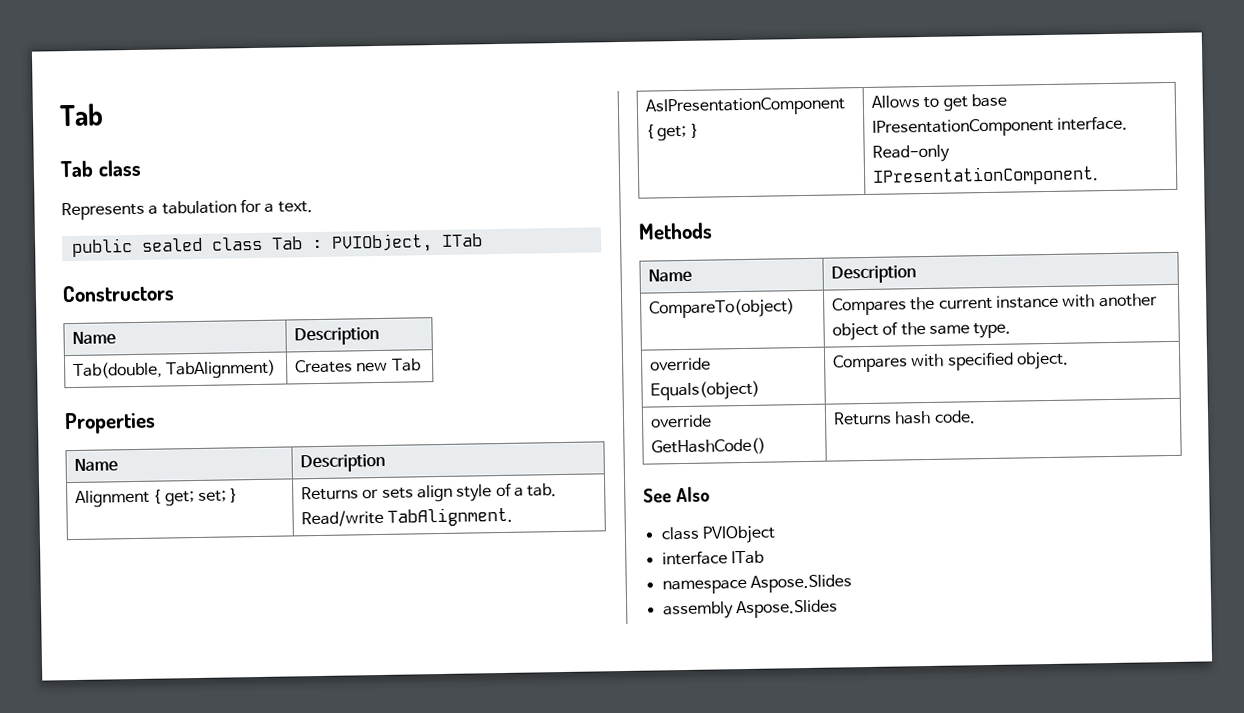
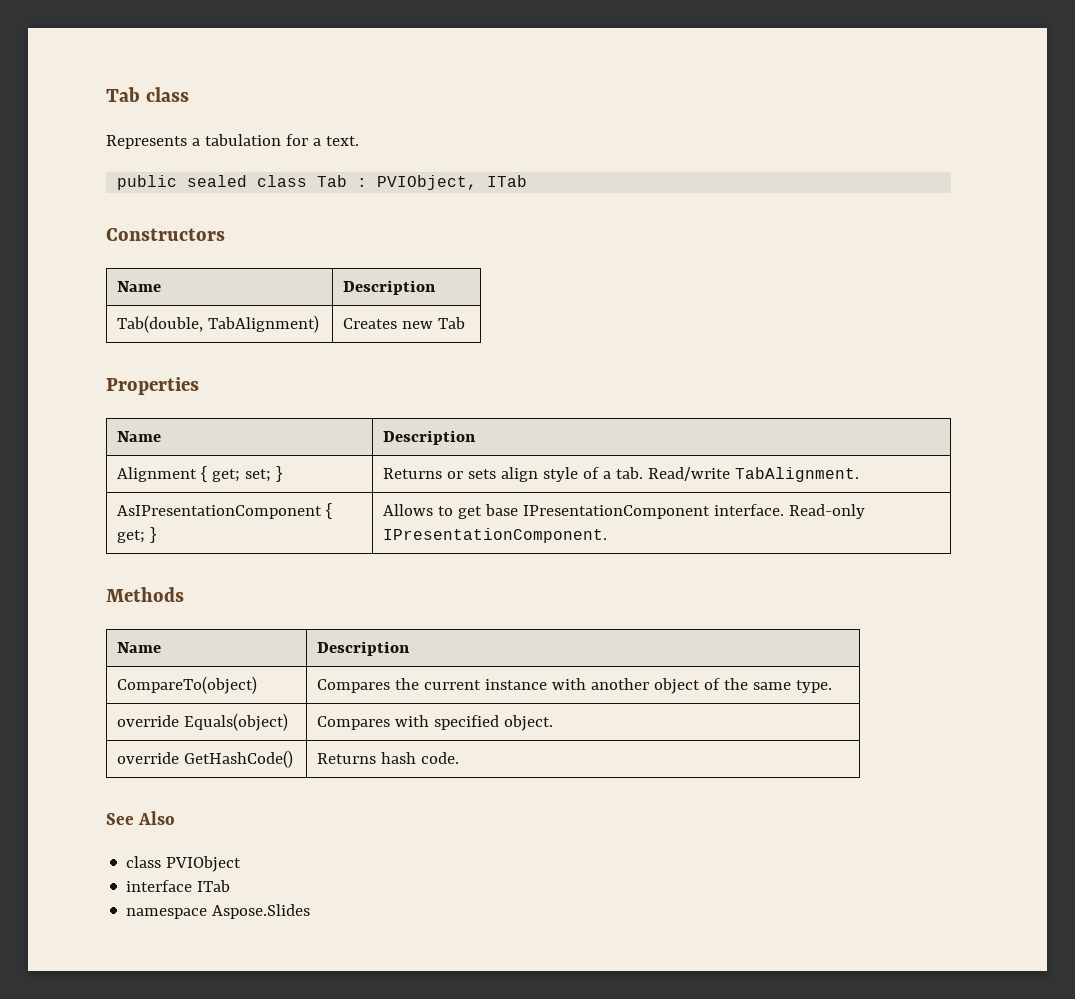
[59,103,104,127] [60,160,93,178] Tab // Tab -> [106,87,140,102] Tab
[662,599,838,620] // assembly Aspose.Slides -> (311, 911) none

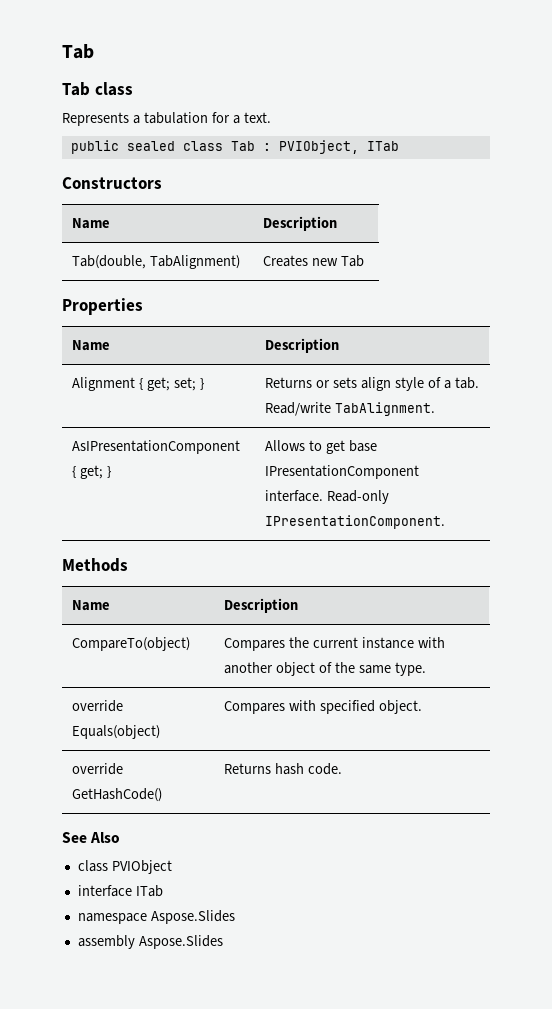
[106,87,140,102] Tab -> [62,44,94,59] [62,82,90,96] Tab // Tab
(311, 911) none -> [77,935,223,949] // assembly Aspose.Slides

